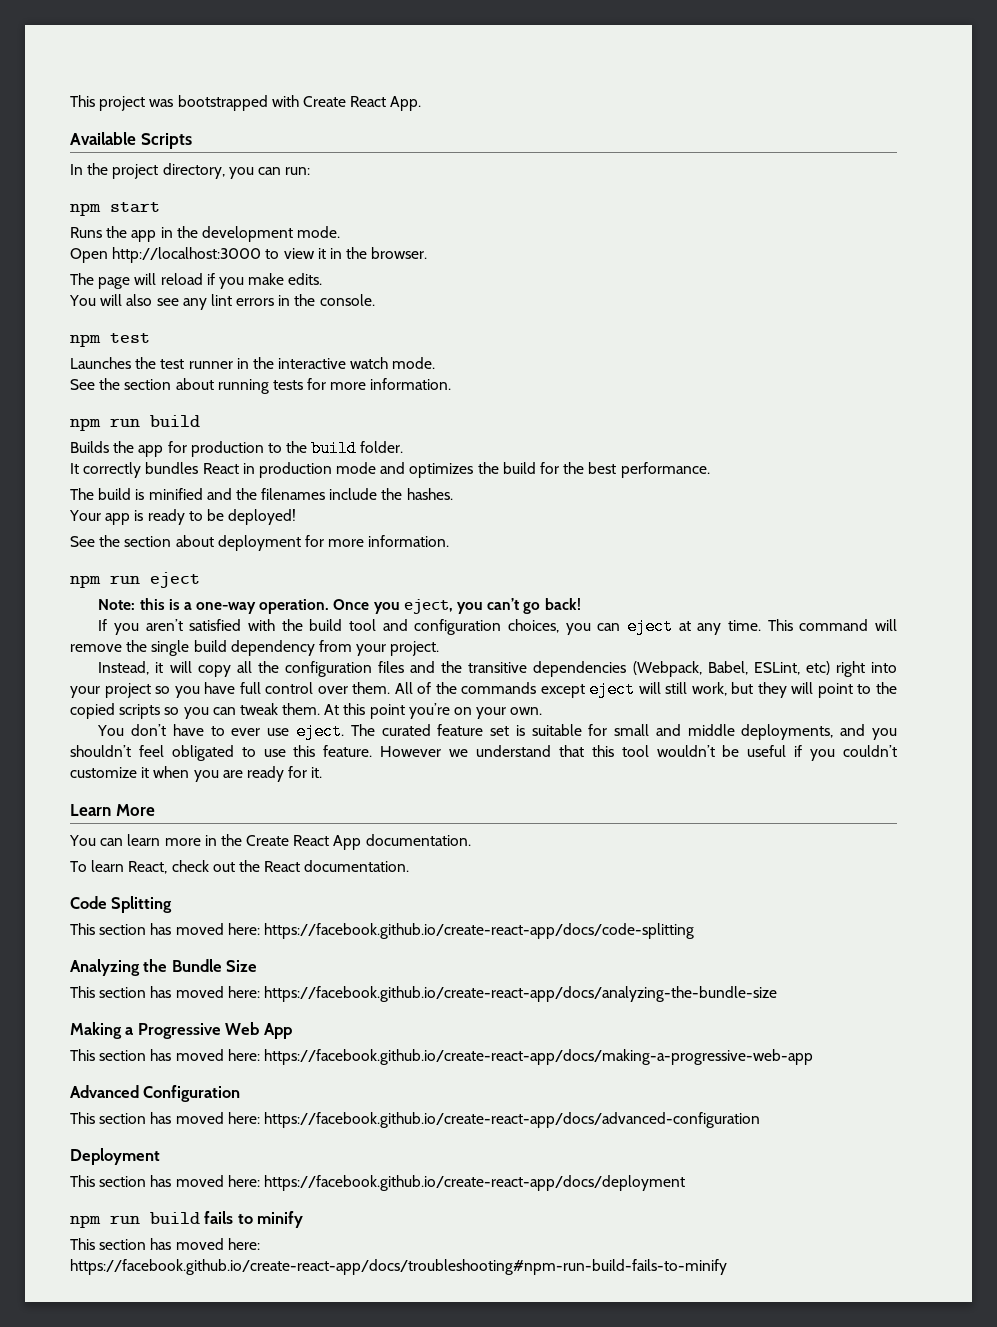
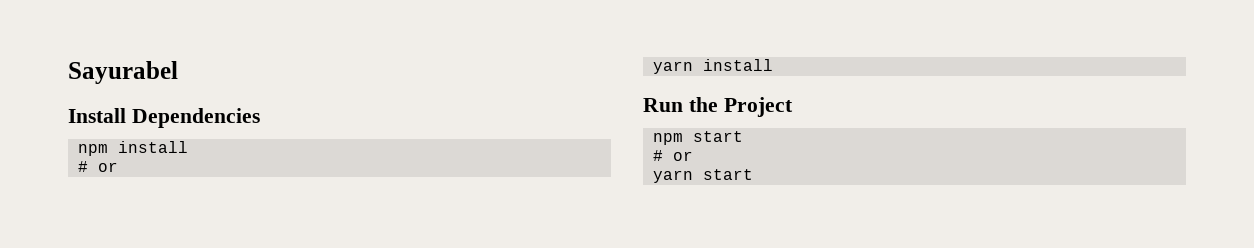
[70,95,422,111] [70,132,192,149] [70,163,311,179] [70,202,160,216] [70,226,341,242] [70,247,428,263] [70,273,323,289] [69,294,375,310] [70,333,150,347] [70,357,436,369] [70,378,452,394] [70,415,200,431] [70,440,404,457] [70,462,710,478] [70,488,453,500] [69,509,297,525] [70,535,450,551] [70,572,200,588] [98,598,581,614] [98,618,897,635] [70,640,440,656] [98,661,897,677] [70,681,897,698] [70,703,543,719] [97,723,897,740] [70,745,898,761] [70,766,323,782] [70,804,155,816] [69,834,471,850] [70,860,410,874] [70,896,173,913] [70,923,694,939] [70,959,258,976] [70,986,777,1002] [70,1022,292,1039] [70,1049,813,1065] [70,1085,241,1102] [70,1112,760,1128] [70,1148,160,1165] [70,1175,685,1191] [70,1211,304,1228] [70,1238,260,1250] [70,1259,727,1275] This project was bootstrapped with Create React App. // Available Scripts // In the project directory, you can run: // npm start // Runs the app in the development mode. // Open http://localhost:3000 to view it in the browser. // The page will reload if you make edits. // You will also see any lint errors in the console. // npm test // Launches the test runner in the interactive watch mode. // See the section about running tests for more information. // npm run build // Builds the app for production to the build folder. // It correctly bundles React in production mode and optimizes the build for the best performance. // The build is minified and the filenames include the hashes. // Your app is ready to be deployed! // See the section about deployment for more information. // npm run eject // Note: this is a one-way operation. Once you eject, you can’t go back! // If you aren’t satisfied with the build tool and configuration choices, you can eject at any time. This command will remove the single build dependency from your project. // Instead, it will copy all the configuration files and the transitive dependencies (Webpack, Babel, ESLint, etc) right into your project so you have full control over them. All of the commands except eject will still work, but they will point to the copied scripts so you can tweak them. At this point you’re on your own. // You don’t have to ever use eject. The curated feature set is suitable for small and middle deployments, and you shouldn’t feel obligated to use this feature. However we understand that this tool wouldn’t be useful if you couldn’t customize it when you are ready for it. // Learn More // You can learn more in the Create React App documentation. // To learn React, check out the React documentation. // Code Splitting // This section has moved here: https://facebook.github.io/create-react-app/docs/code-splitting // Analyzing the Bundle Size // This section has moved here: https://facebook.github.io/create-react-app/docs/analyzing-the-bundle-size // Making a Progressive Web App // This section has moved here: https://facebook.github.io/create-react-app/docs/making-a-progressive-web-app // Advanced Configuration // This section has moved here: https://facebook.github.io/create-react-app/docs/advanced-configuration // Deployment // This section has moved here: https://facebook.github.io/create-react-app/docs/deployment // npm run build fails to minify // This section has moved here: https://facebook.github.io/create-react-app/docs/troubleshooting#npm-run-build-fails-to-minify -> [68,61,178,84] [68,108,260,128] [77,141,188,156] [77,161,118,172] [652,59,773,74] [643,97,793,117] [652,131,743,145] [652,150,693,161] [652,169,753,183] Sayurabel // Install Dependencies // npm install // # or // yarn install // Run the Project // npm start // # or // yarn start

